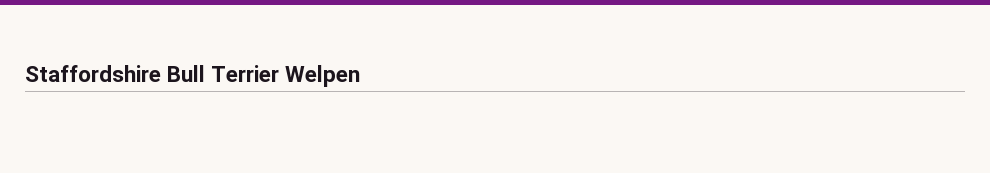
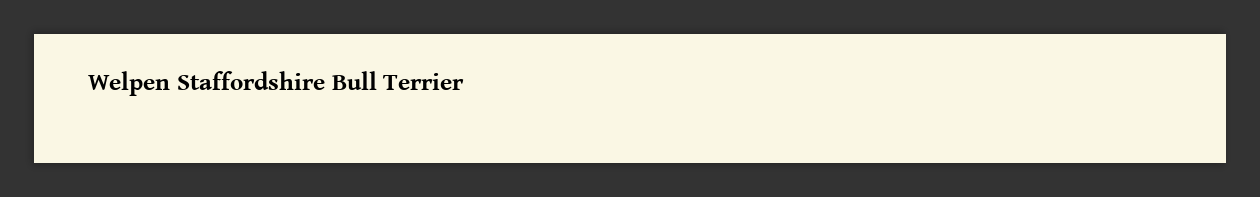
(25, 73) none -> [88,71,170,96] Welpen
[285,65,361,87] Welpen -> (465, 81) none

